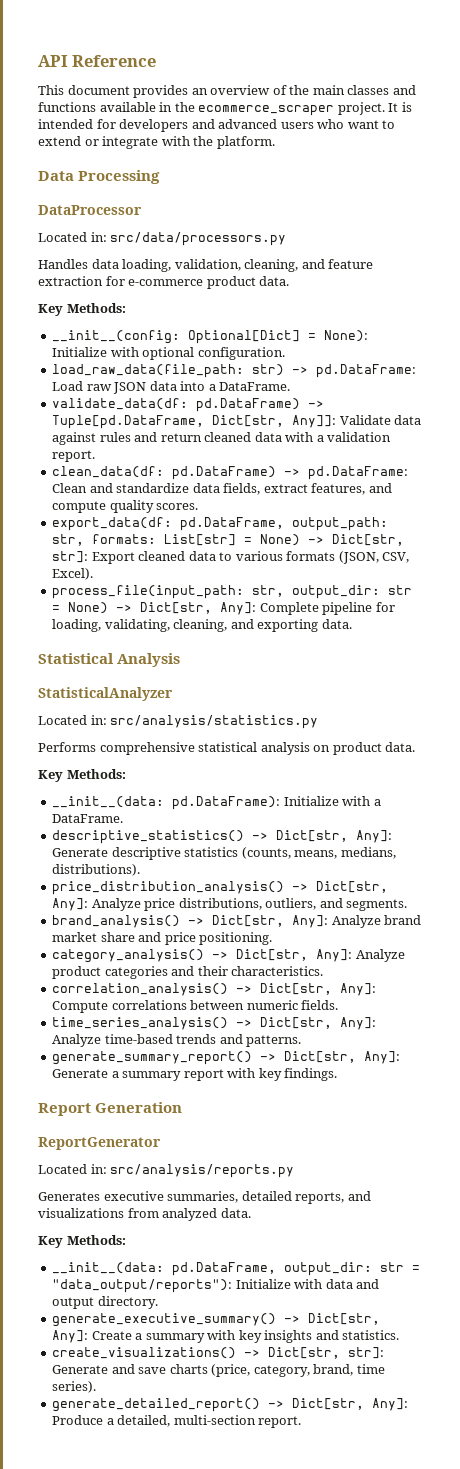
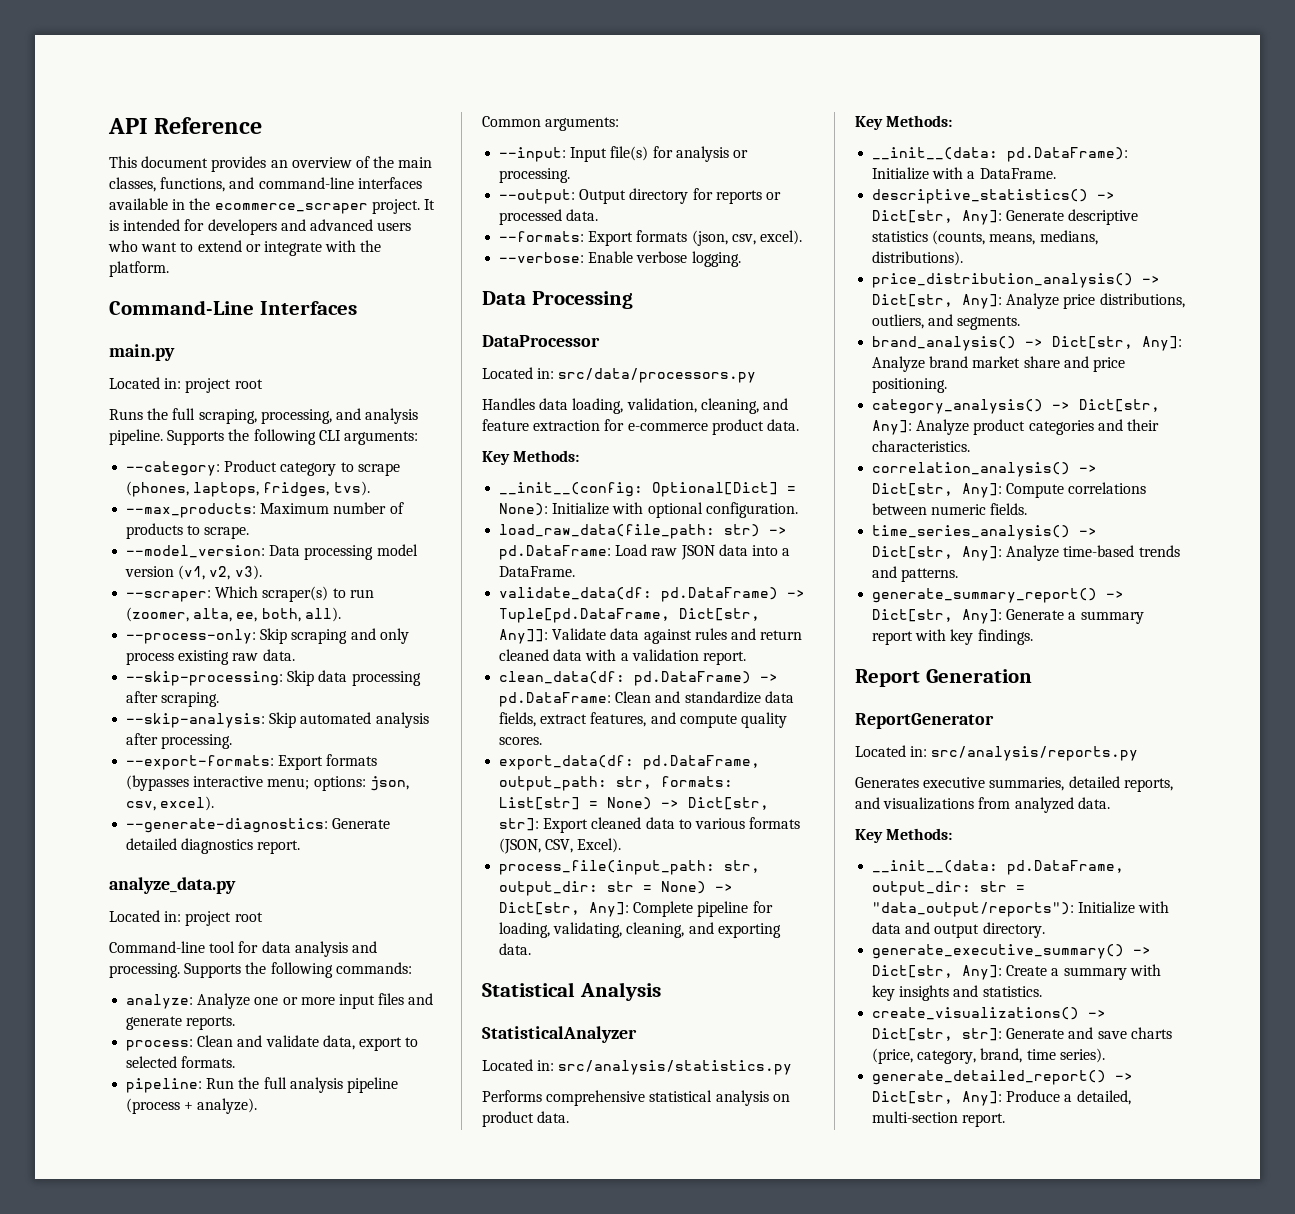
[347,85,416,95] [38,102,96,112] classes and functions -> [109,177,422,192] classes, functions, and command-line interfaces
(275, 142) none -> [109,300,357,315] [109,344,175,361] [109,377,263,393] [109,408,419,424] [109,429,418,445] [126,460,400,476] [126,481,370,497] [126,502,404,518] [126,523,250,539] [126,544,418,560] [125,565,262,580] [126,586,374,602] [126,607,341,622] [126,628,409,644] [126,649,295,665] [126,670,421,686] [126,691,220,707] [126,712,429,728] [126,733,233,749] [126,754,378,770] [126,775,409,791] [126,796,215,811] [126,818,391,833] [126,838,301,854] [109,877,236,894] [109,910,263,926] [109,941,377,957] [109,962,412,978] [126,993,434,1009] [126,1016,236,1030] [126,1035,419,1051] [126,1056,236,1068] [126,1077,398,1093] [126,1098,258,1114] [482,116,620,131] [499,146,748,162] [499,168,571,183] [499,188,781,204] [499,209,599,225] [499,230,802,246] [499,251,741,267] // Command-Line Interfaces // main.py // Located in: project root // Runs the full scraping, processing, and analysis pipeline. Supports the following CLI arguments: // --category: Product category to scrape (phones, laptops, fridges, tvs). // --max_products: Maximum number of products to scrape. // --model_version: Data processing model version (v1, v2, v3). // --scraper: Which scraper(s) to run (zoomer, alta, ee, both, all). // --process-only: Skip scraping and only process existing raw data. // --skip-processing: Skip data processing after scraping. // --skip-analysis: Skip automated analysis after processing. // --export-formats: Export formats (bypasses interactive menu; options: json, csv, excel). // --generate-diagnostics: Generate detailed diagnostics report. // analyze_data.py // Located in: project root // Command-line tool for data analysis and processing. Supports the following commands: // analyze: Analyze one or more input files and generate reports. // process: Clean and validate data, export to selected formats. // pipeline: Run the full analysis pipeline (process + analyze). // Common arguments: // --input: Input file(s) for analysis or processing. // --output: Output directory for reports or processed data. // --formats: Export formats (json, csv, excel). // --verbose: Enable verbose logging.

